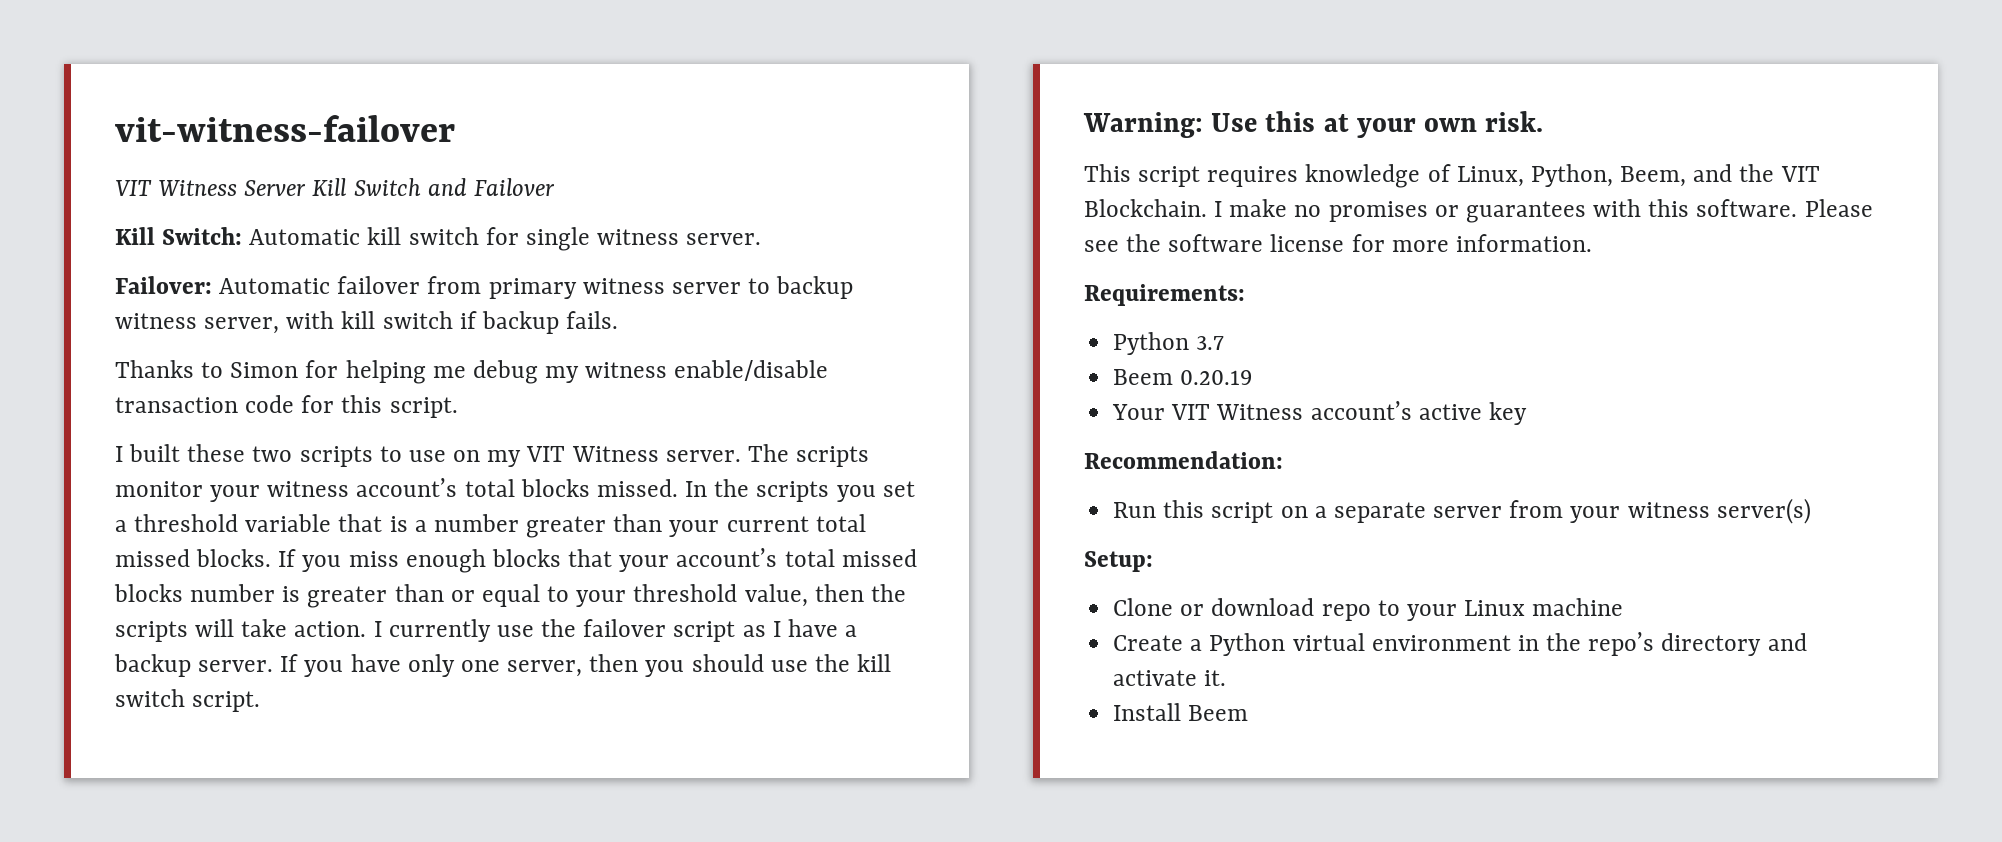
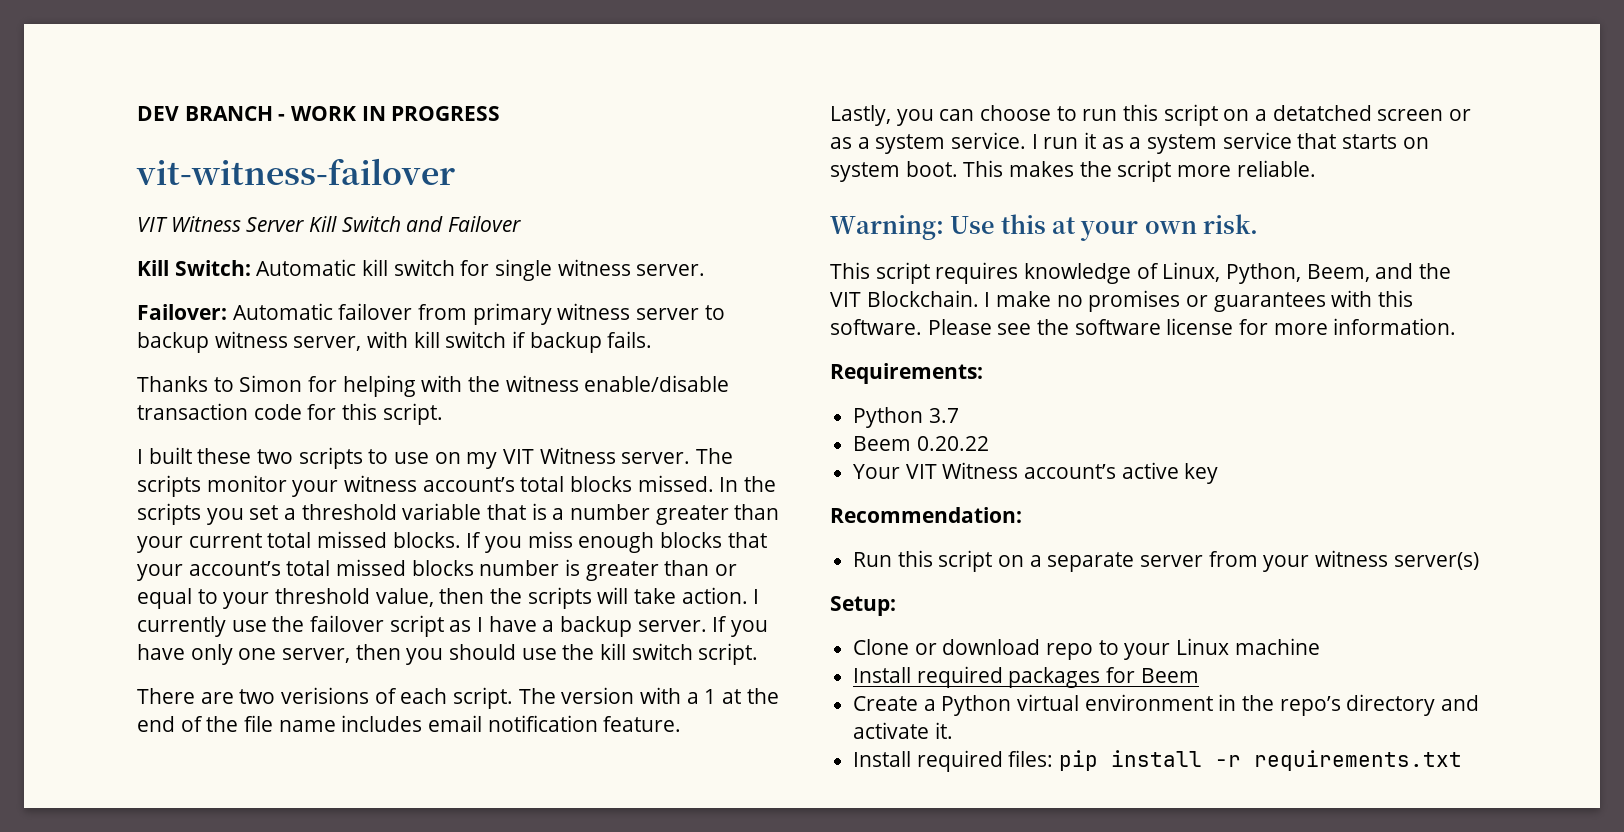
(115, 128) none -> [137,106,501,121] DEV BRANCH - WORK IN PROGRESS //
[432,360,580,384] me debug my -> [421,375,501,392] with the
(261, 701) none -> [137,687,779,709] [137,715,682,732] [830,104,1472,126] [830,132,1429,154] [830,160,1316,182] // There are two verisions of each script. The version with a 1 at the end of the file name includes email notification feature. // Lastly, you can choose to run this script on a detatched screen or as a system service. I run it as a system service that starts on system boot. This makes the script more reliable.
[1180,370,1253,385] 0.20.19 -> [916,436,989,451] 0.20.22
(1624, 607) none -> [853,666,1199,688] // Install required packages for Beem
[1188,705,1249,721] Beem -> [916,750,1463,772] required files: pip install -r requirements.txt

